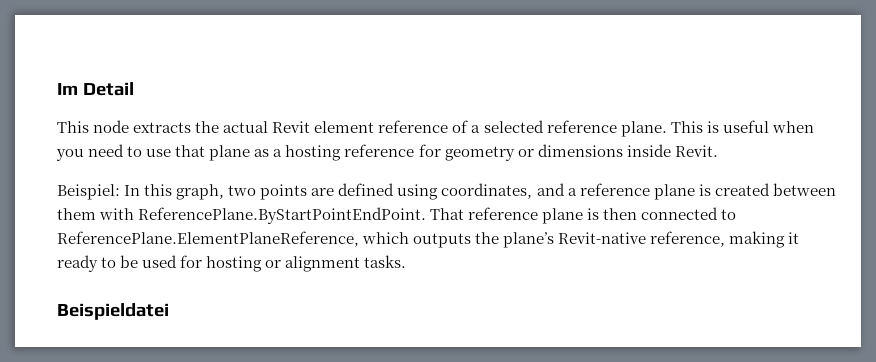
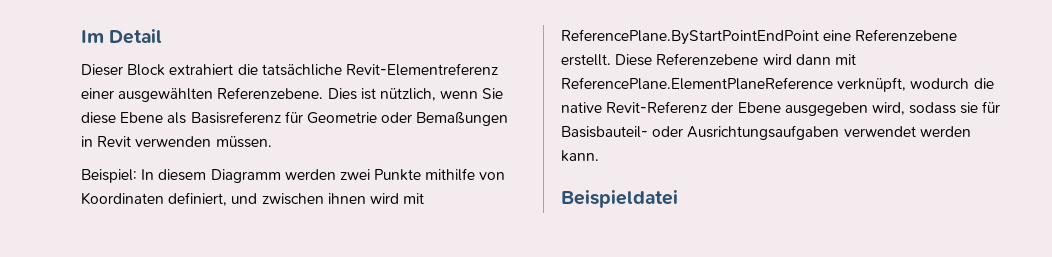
[57,120,814,137] [56,144,718,161] [57,183,836,200] [57,207,737,224] [57,231,800,248] [57,255,407,272] This node extracts the actual Revit element reference of a selected reference plane. This is useful when you need to use that plane as a hosting reference for geometry or dimensions inside Revit. // Beispiel: In this graph, two points are defined using coordinates, and a reference plane is created between them with ReferencePlane.ByStartPointEndPoint. That reference plane is then connected to ReferencePlane.ElementPlaneReference, which outputs the plane’s Revit-native reference, making it ready to be used for hosting or alignment tasks. -> [81,63,498,76] [81,87,504,102] [81,111,509,126] [81,136,272,148] [81,168,506,183] [81,192,425,206] [561,29,958,45] [561,53,856,66] [561,77,994,92] [561,101,1001,116] [561,125,971,140] [561,150,599,162] Dieser Block extrahiert die tatsächliche Revit-Elementreferenz einer ausgewählten Referenzebene. Dies ist nützlich, wenn Sie diese Ebene als Basisreferenz für Geometrie oder Bemaßungen in Revit verwenden müssen. // Beispiel: In diesem Diagramm werden zwei Punkte mithilfe von Koordinaten definiert, und zwischen ihnen wird mit ReferencePlane.ByStartPointEndPoint eine Referenzebene erstellt. Diese Referenzebene wird dann mit ReferencePlane.ElementPlaneReference verknüpft, wodurch die native Revit-Referenz der Ebene ausgegeben wird, sodass sie für Basisbauteil- oder Ausrichtungsaufgaben verwendet werden kann.

